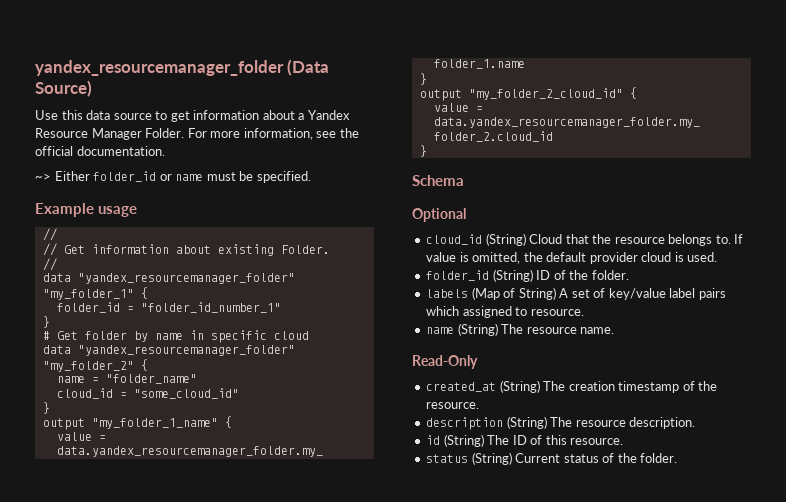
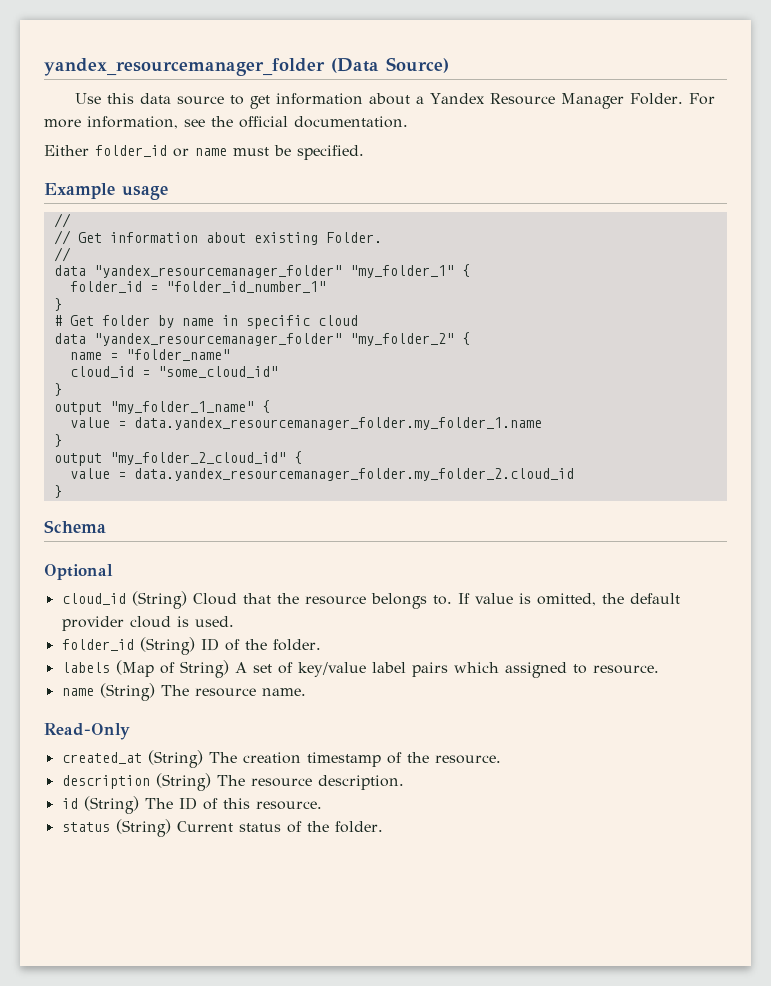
[35,173,51,181] ~> -> (408, 122) none

